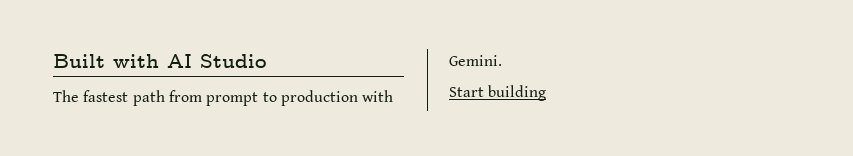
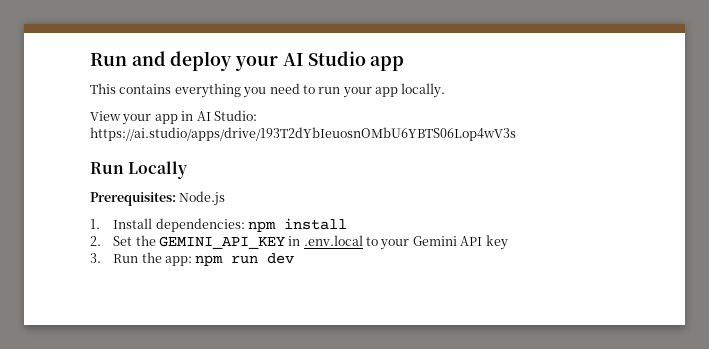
[53,54,267,68] [53,90,394,106] [449,55,502,66] [449,85,547,101] Built with AI Studio // The fastest path from prompt to production with Gemini. // Start building -> [90,51,405,71] [90,83,446,98] [90,110,257,125] [90,127,516,141] [90,161,188,179] [90,191,226,206] [90,218,347,232] [90,235,508,250] [90,252,295,266] Run and deploy your AI Studio app // This contains everything you need to run your app locally. // View your app in AI Studio: https://ai.studio/apps/drive/193T2dYbIeuosnOMbU6YBTS06Lop4wV3s // Run Locally // Prerequisites: Node.js // 1. Install dependencies: npm install // 2. Set the GEMINI_API_KEY in .env.local to your Gemini API key // 3. Run the app: npm run dev

